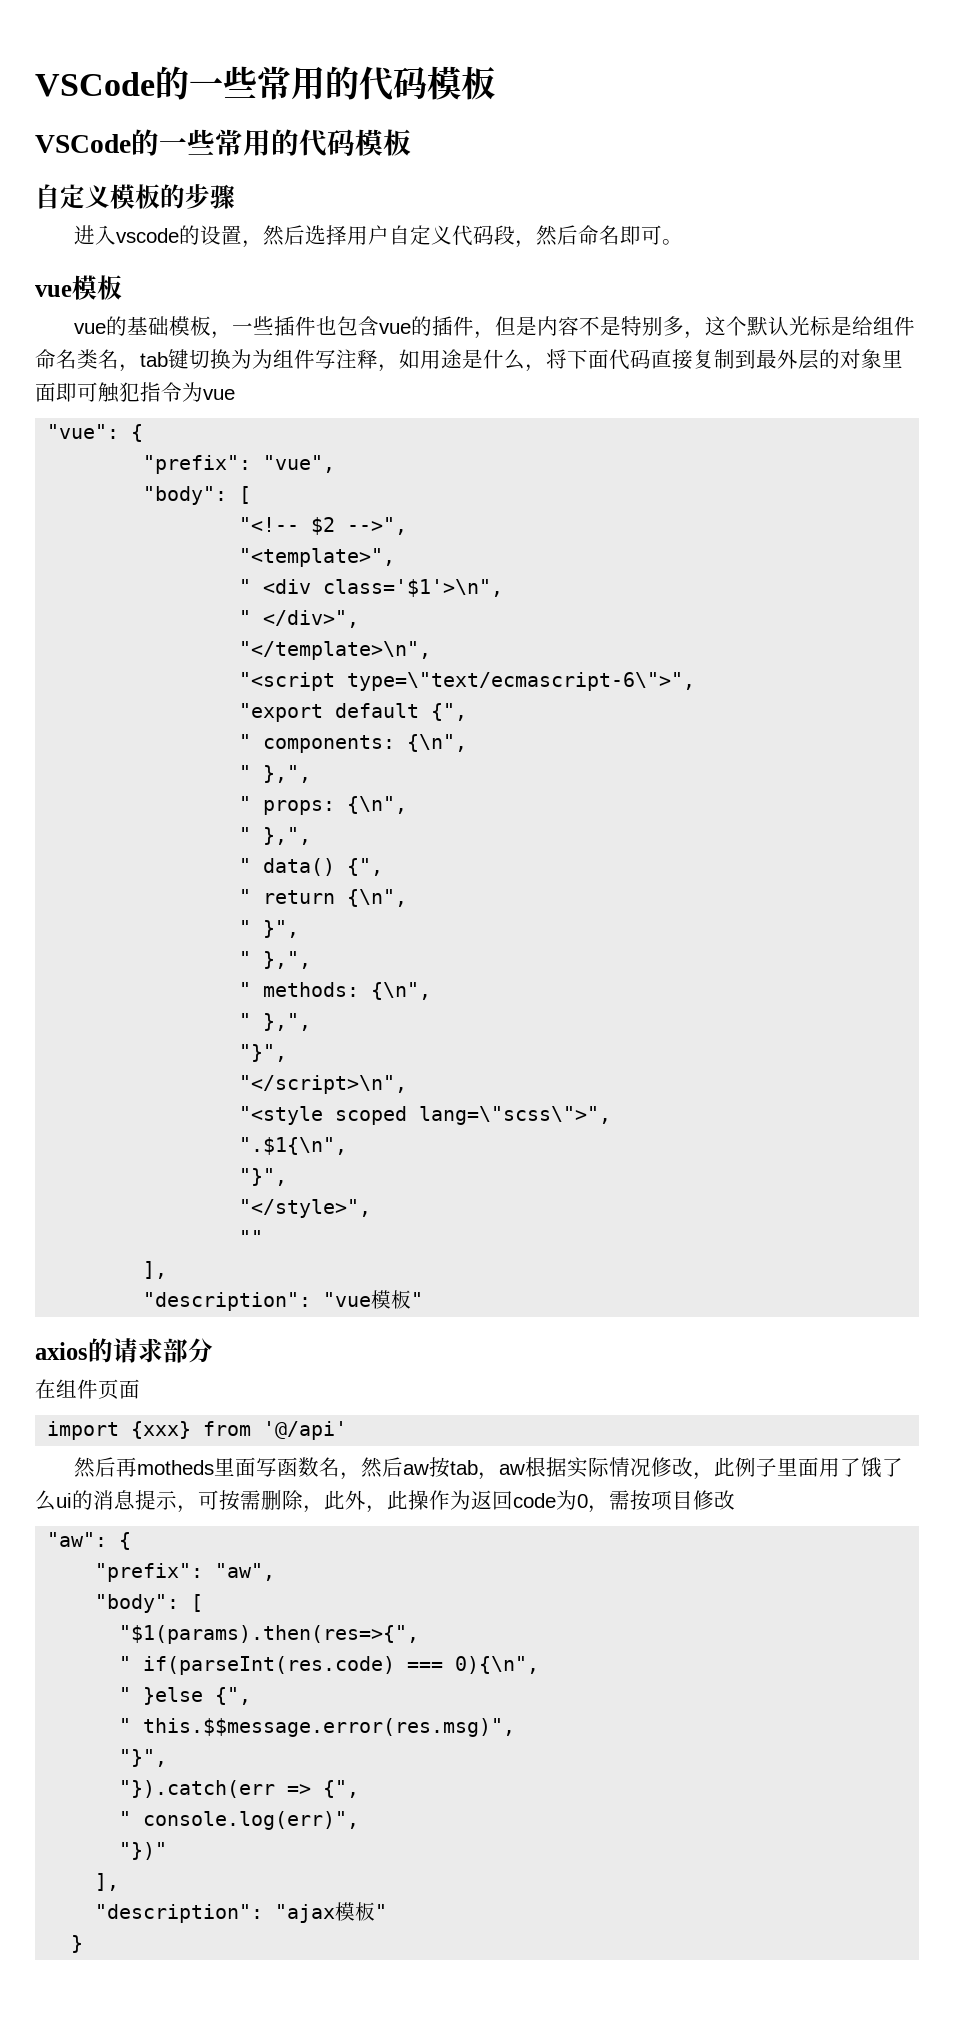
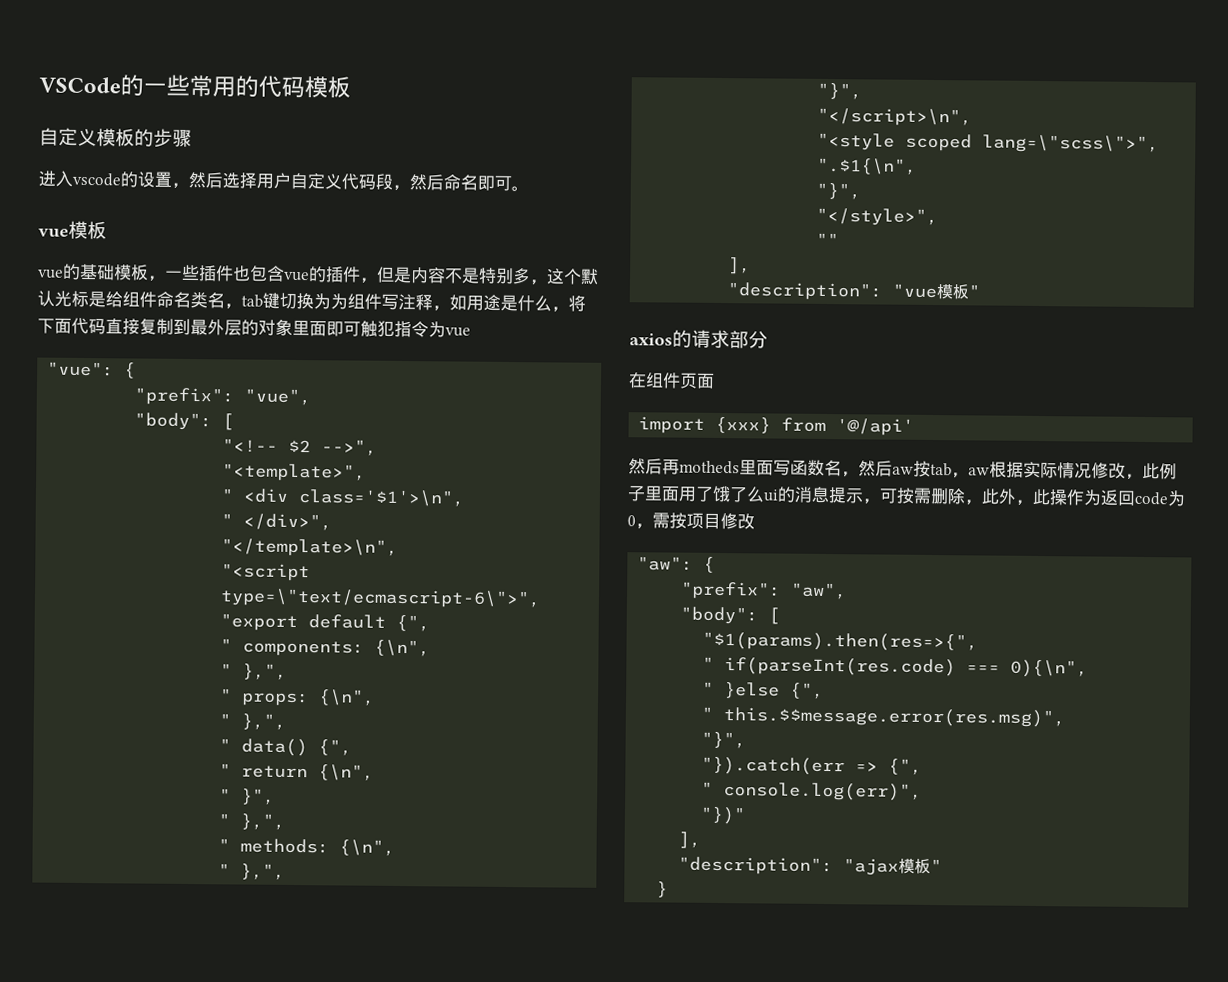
[35,66,495,101] [35,129,411,157] VSCode的一些常用的代码模板 // VSCode的一些常用的代码模板 -> [39,74,351,99] VSCode的一些常用的代码模板

